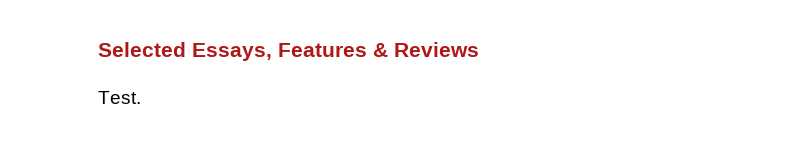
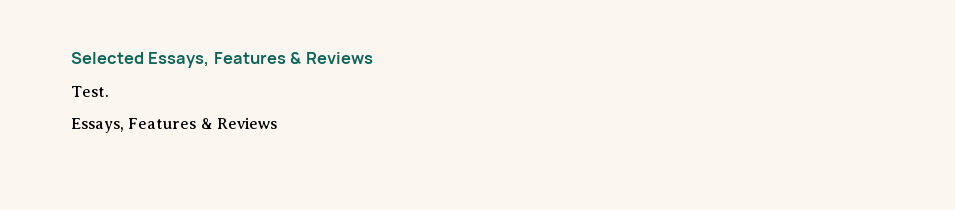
(141, 97) none -> [71,117,277,133] // Essays, Features & Reviews

